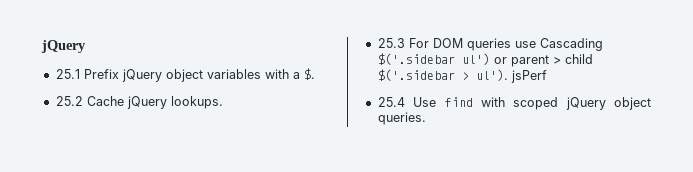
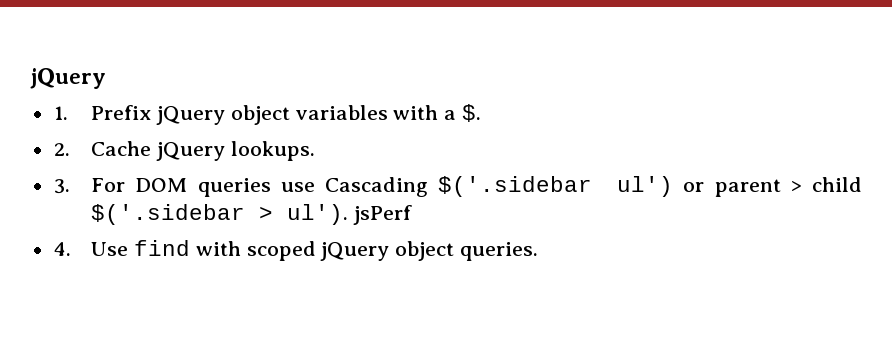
[55,69,80,79] 25.1 -> [53,106,68,120] 1.
[55,96,83,106] 25.2 -> [53,143,70,156] 2.
[377,38,405,48] 25.3 -> [53,179,70,194] 3.
[377,97,405,107] 25.4 -> [53,242,71,256] 4.

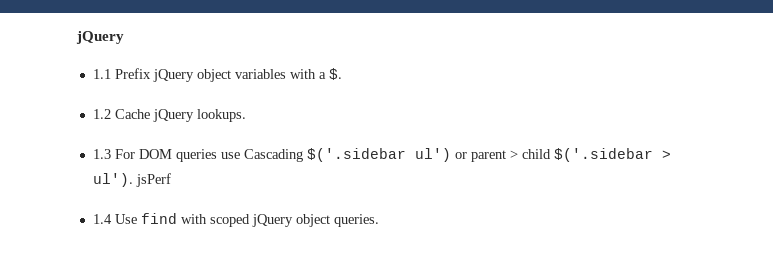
[53,106,68,120] 1. -> [92,69,111,79] 1.1
[53,143,70,156] 2. -> [92,109,111,119] 1.2
[53,179,70,194] 3. -> [92,149,111,159] 1.3
[53,242,71,256] 4. -> [92,214,112,224] 1.4

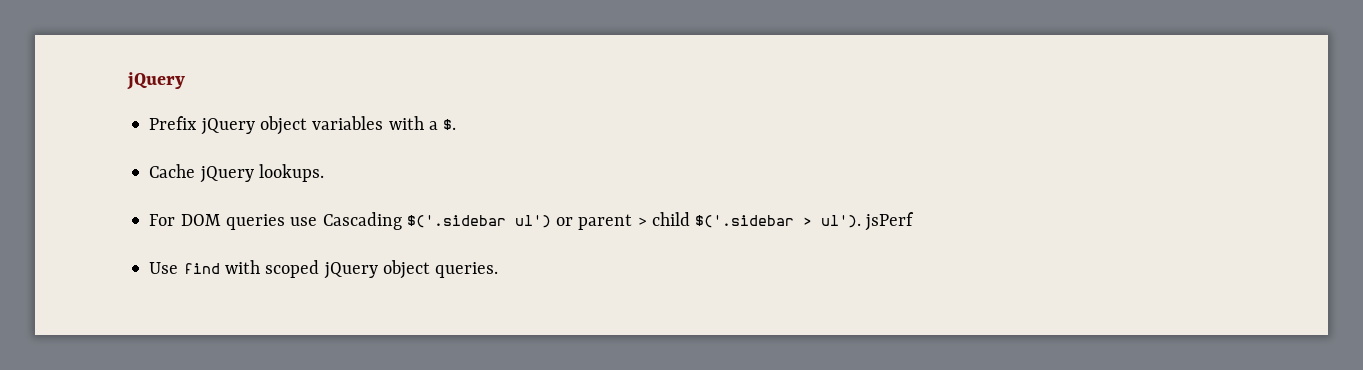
[92,69,111,79] 1.1 -> (185, 81) none
[92,109,111,119] 1.2 -> (457, 124) none
[92,149,111,159] 1.3 -> (324, 173) none
[92,214,112,224] 1.4 -> (915, 221) none

